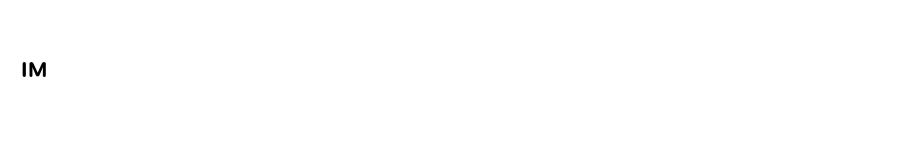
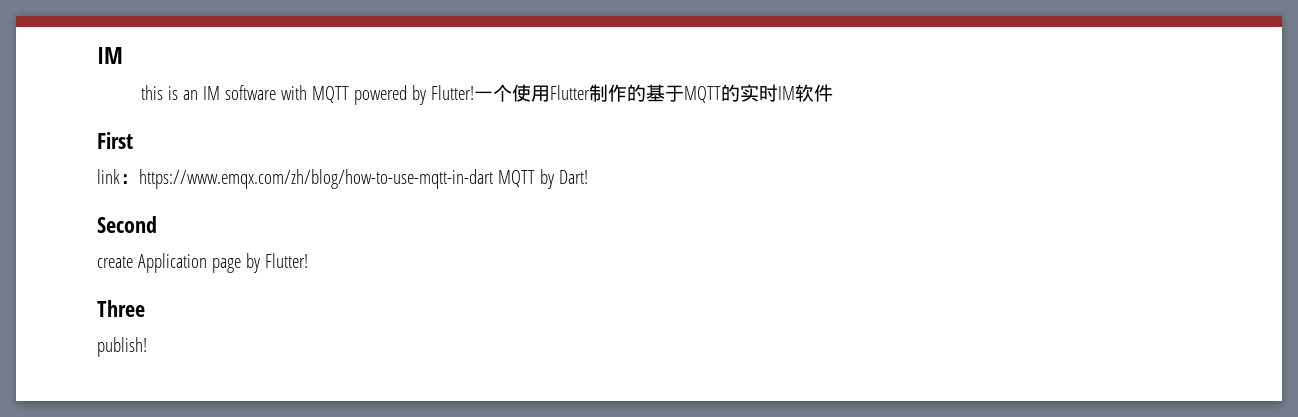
[21,62,47,77] IM -> [97,47,123,64] [140,84,833,105] [97,132,133,149] [97,169,588,189] [97,216,157,233] [97,253,308,273] [97,300,145,317] [97,337,147,357] IM // this is an IM software with MQTT powered by Flutter!一个使用Flutter制作的基于MQTT的实时IM软件 // First // link：https://www.emqx.com/zh/blog/how-to-use-mqtt-in-dart MQTT by Dart! // Second // create Application page by Flutter! // Three // publish!

